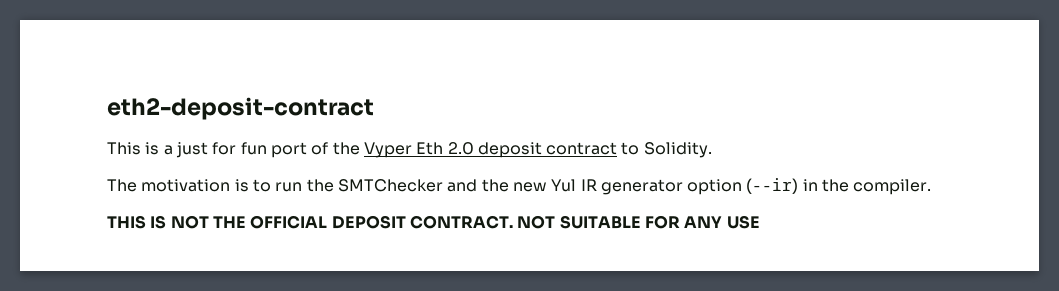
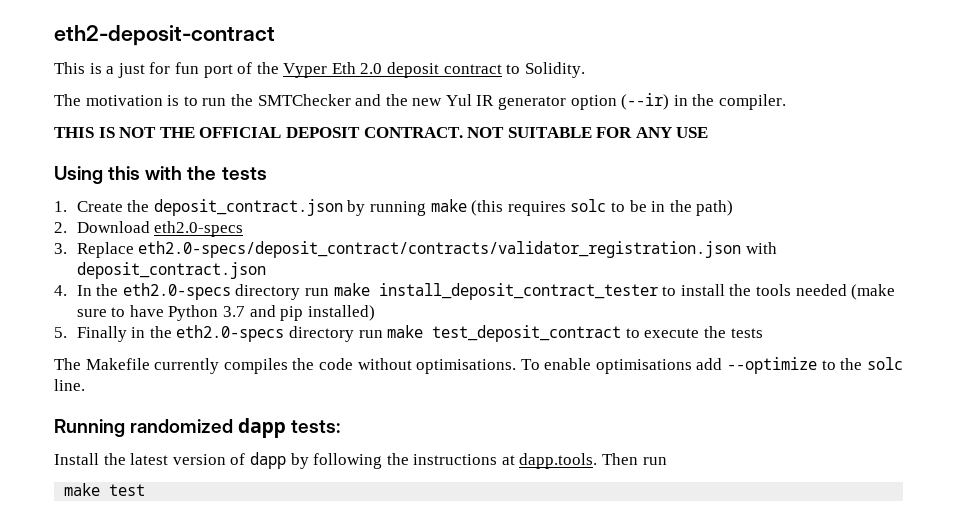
(760, 222) none -> [54,166,267,184] [54,199,734,216] [54,221,244,237] [54,241,777,258] [76,262,266,279] [54,283,896,300] [76,305,375,321] [54,325,763,342] [54,357,903,374] [54,379,85,391] [54,418,341,438] [54,452,667,469] [64,483,146,496] // Using this with the tests // 1. Create the deposit_contract.json by running make (this requires solc to be in the path) // 2. Download eth2.0-specs // 3. Replace eth2.0-specs/deposit_contract/contracts/validator_registration.json with deposit_contract.json // 4. In the eth2.0-specs directory run make install_deposit_contract_tester to install the tools needed (make sure to have Python 3.7 and pip installed) // 5. Finally in the eth2.0-specs directory run make test_deposit_contract to execute the tests // The Makefile currently compiles the code without optimisations. To enable optimisations add --optimize to the solc line. // Running randomized dapp tests: // Install the latest version of dapp by following the instructions at dapp.tools. Then run // make test

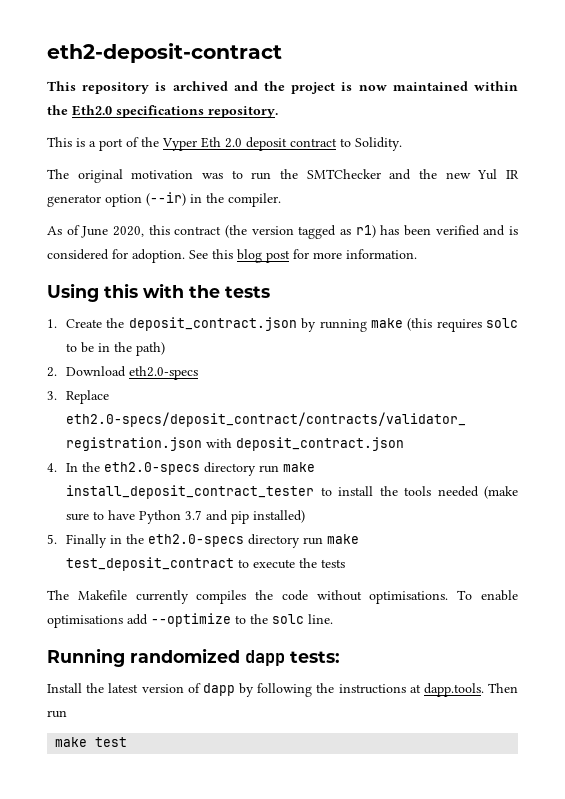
(275, 35) none -> [47,81,518,94] [47,105,278,118] // This repository is archived and the project is now maintained within the Eth2.0 specifications repository.
[117,62,199,78] just for fun -> (96, 144) none
[85,95,180,106] motivation is -> [77,169,223,183] original motivation was
[54,127,709,138] THIS IS NOT THE OFFICIAL DEPOSIT CONTRACT. NOT SUITABLE FOR ANY USE -> [47,225,519,239] [47,249,417,263] As of June 2020, this contract (the version tagged as r1) has been verified and is considered for adoption. See this blog post for more information.

